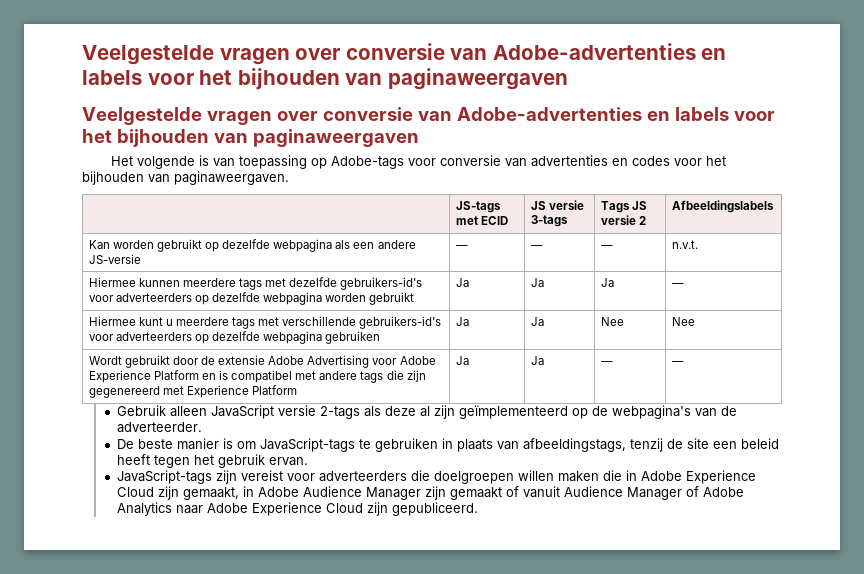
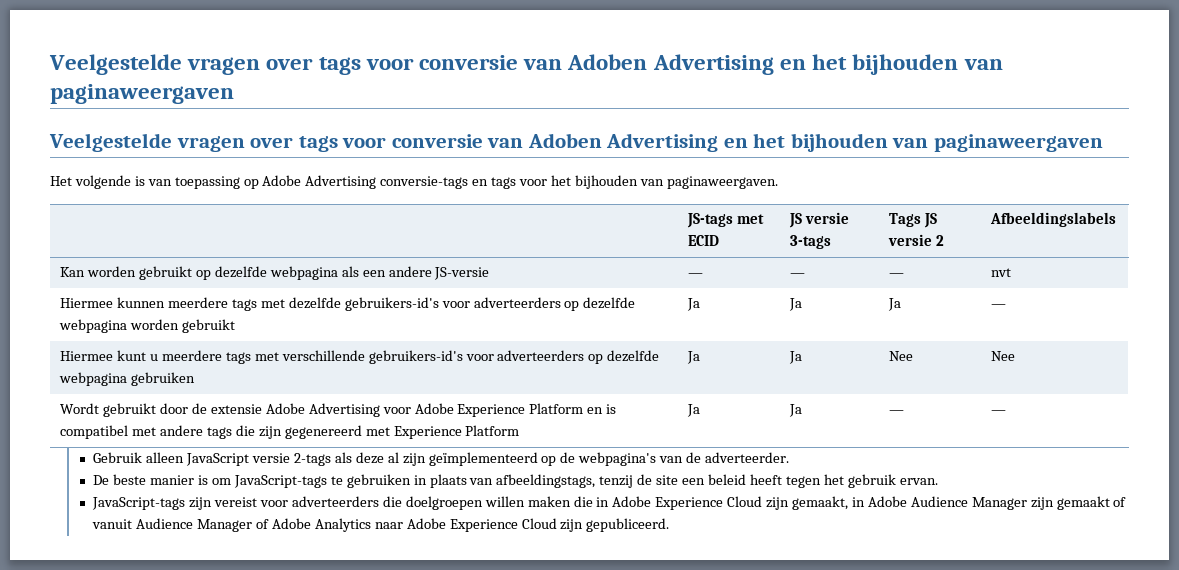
[82,43,727,65] [82,70,194,85] Veelgestelde vragen over conversie van Adobe-advertenties en labels voor -> [49,54,806,75] Veelgestelde vragen over tags voor conversie van Adoben Advertising en
[322,107,775,121] conversie van Adobe-advertenties en labels voor -> [298,133,748,152] tags voor conversie van Adoben Advertising en
[331,155,671,169] Adobe-tags voor conversie van advertenties en codes -> [262,175,517,189] Adobe Advertising conversie-tags en tags
[671,240,698,249] n.v.t. -> [991,268,1012,277] nvt

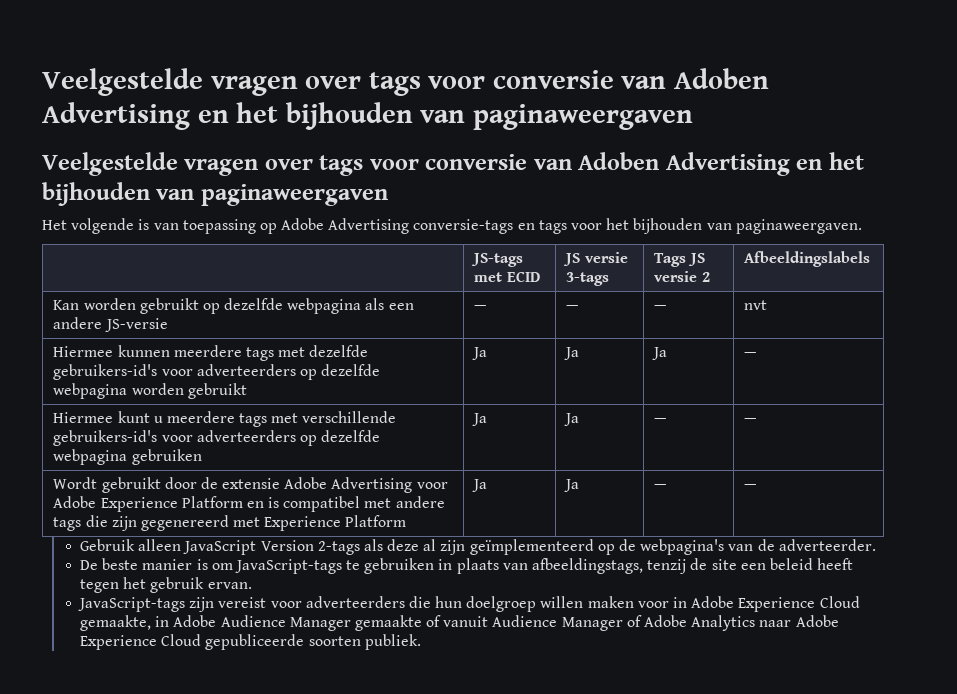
[889,351,914,361] [991,351,1016,361] Nee | Nee -> [654,418,667,423] [744,418,757,423] — | —
[252,453,291,463] versie -> [260,540,314,551] Version
[405,496,483,510] doelgroepen -> [435,596,537,612] hun doelgroep
[573,496,593,507] die -> [637,601,669,608] voor
[766,496,849,510] zijn gemaakt, -> [79,615,151,631] gemaakte,
[1030,496,1110,510] zijn gemaakt -> [354,615,422,631] gemaakte
[560,518,670,532] zijn gepubliceerd. -> [205,634,421,650] gepubliceerde soorten publiek.

